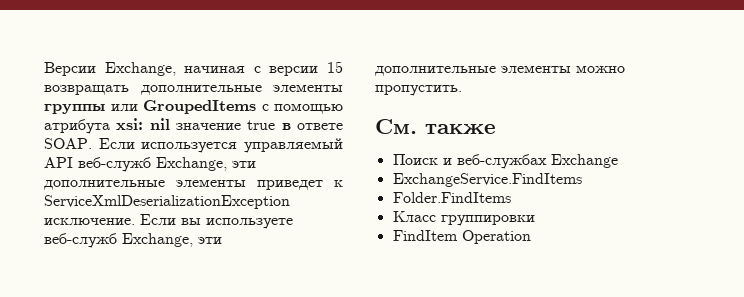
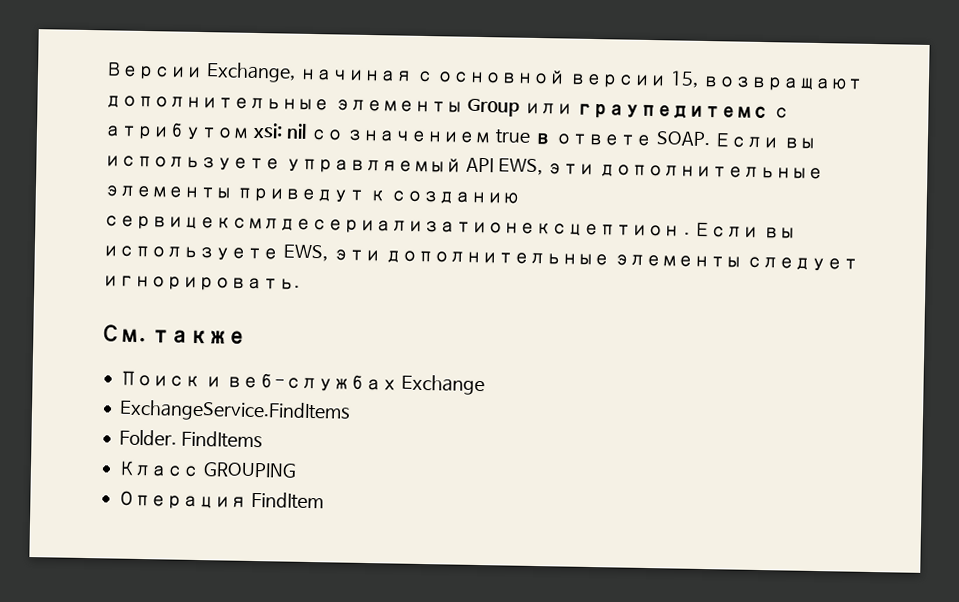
[269,61,343,76] [44,84,343,95] [44,100,343,114] [44,118,241,134] версии 15 возвращать дополнительные элементы группы или GroupedItems с помощью атрибута xsi: nil значение -> [436,68,865,92] [105,95,791,122] [104,121,493,144] основной версии 15, возвращают дополнительные элементы Group или граупедитемс с атрибутом xsi: nil со значением
[141,138,343,153] [44,157,256,172] [44,179,343,190] [44,195,290,209] [44,214,293,229] [44,233,222,248] [375,65,625,76] [375,85,462,96] используется управляемый API веб-служб Exchange, эти дополнительные элементы приведет к ServiceXmlDeserializationException исключение. Если вы используете веб-служб Exchange, эти дополнительные элементы можно пропустить. -> [782,137,816,149] [104,155,825,181] [103,185,519,205] [103,215,796,239] [102,244,860,272] [102,275,300,292] вы используете управляемый API EWS, эти дополнительные элементы приведут к созданию сервицексмлдесериализатионексцептион . Если вы используете EWS, эти дополнительные элементы следует игнорировать.
[392,192,511,203] Folder.FindItems -> [118,429,263,449] Folder. FindItems
[440,215,535,226] [392,230,531,244] группировки // FindItem Operation -> [202,462,297,478] [117,490,324,510] GROUPING // Операция FindItem

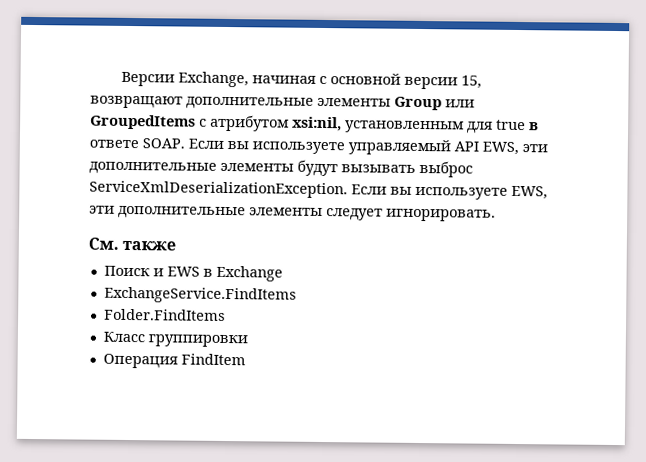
[576,102,770,122] граупедитемс -> [90,114,196,130] GroupedItems
[252,122,493,144] xsi: nil со значением -> [292,116,493,134] xsi:nil, установленным для
[235,187,519,205] [103,215,690,239] приведут к созданию сервицексмлдесериализатионексцептион . -> [297,159,473,178] [89,180,348,199] будут вызывать выброс ServiceXmlDeserializationException.
[225,372,398,393] веб-службах -> [166,266,213,277] EWS в
[118,429,263,449] Folder. FindItems -> [103,308,226,321] Folder.FindItems
[202,462,297,478] GROUPING -> [147,334,248,348] группировки

